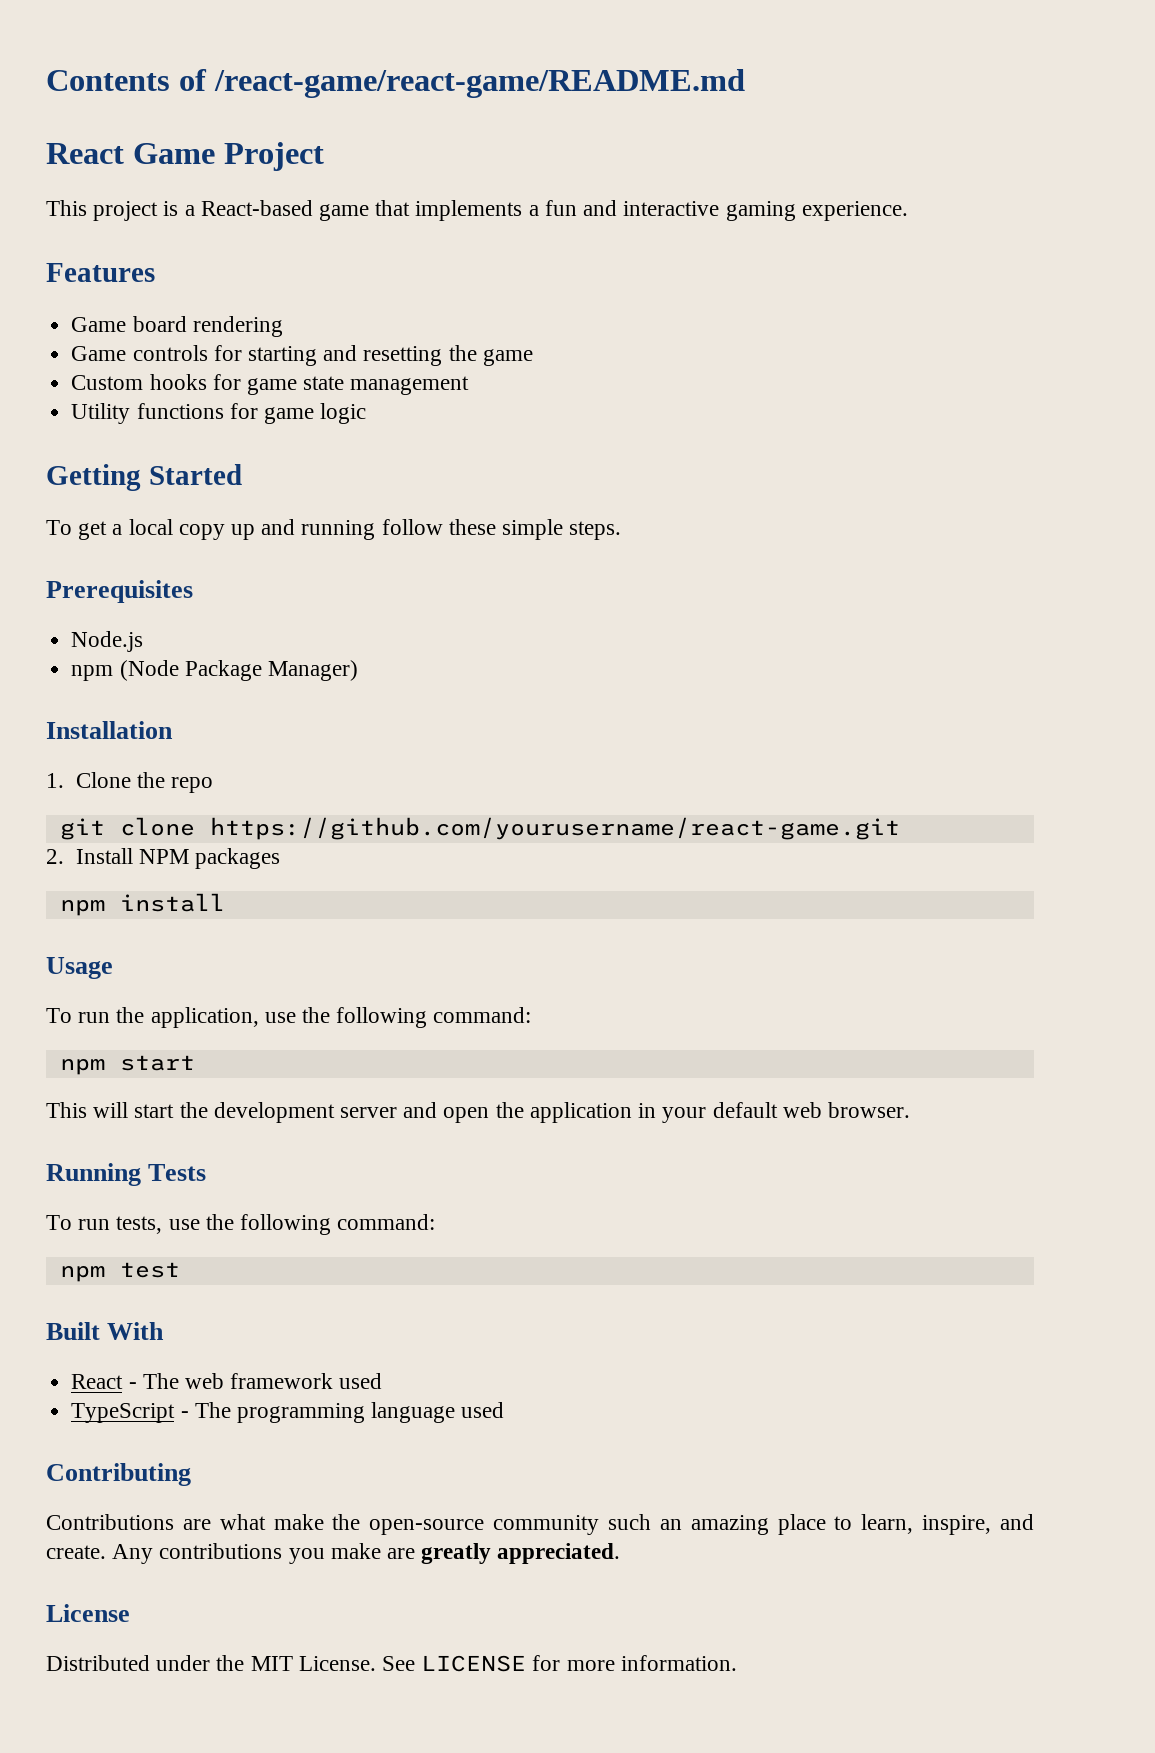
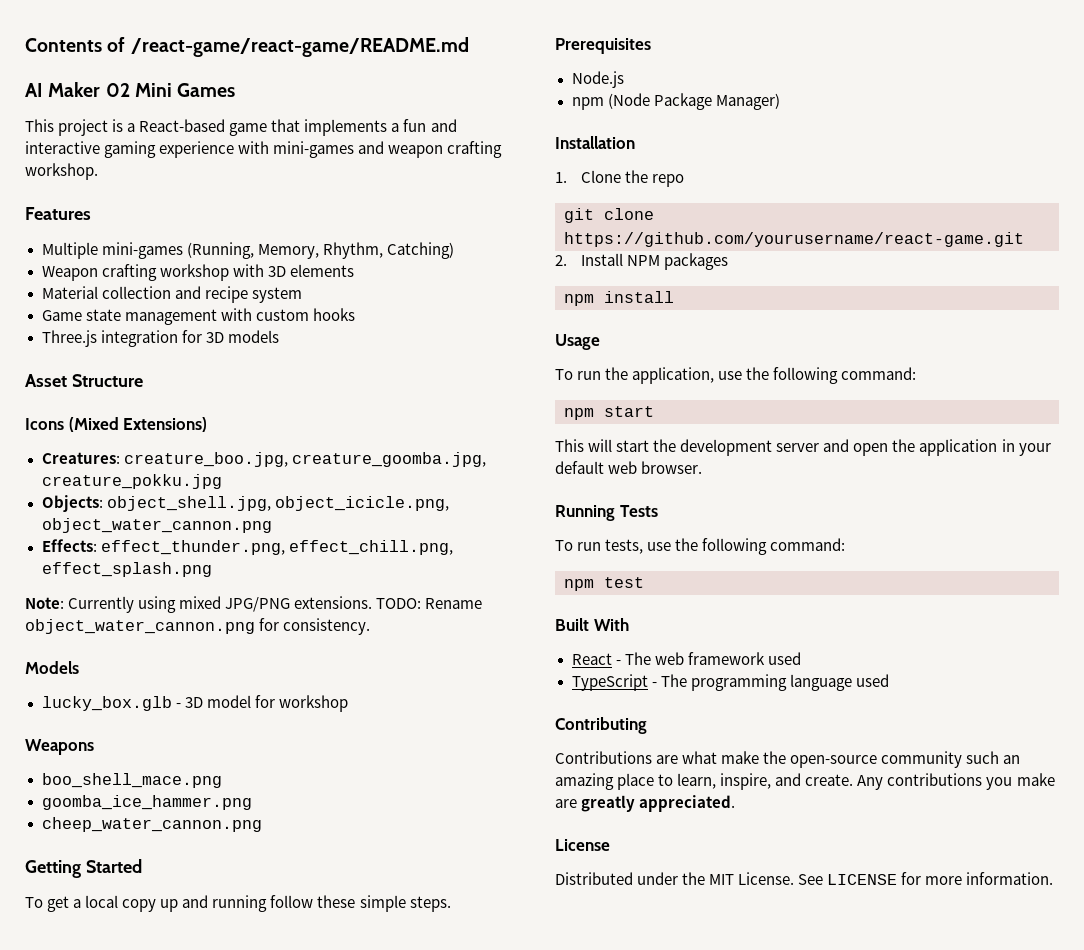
[46,142,324,171] React Game Project -> [25,82,236,97] AI Maker 02 Mini Games
[801,201,908,221] [46,263,155,282] [71,316,283,337] [71,345,533,366] [71,374,470,395] [71,403,367,424] experience. // Features // Game board rendering // Game controls for starting and resetting the game // Custom hooks for game state management // Utility functions for game logic -> [159,141,503,158] [25,163,98,180] [25,207,91,220] [41,242,454,259] [41,264,354,281] [41,286,302,303] [41,308,355,325] [41,330,279,347] [25,374,143,387] [25,417,208,432] [41,452,486,467] [41,474,222,489] [41,495,449,512] [41,518,272,533] [41,539,453,555] [41,562,212,577] [25,596,483,613] [25,618,371,635] [25,661,79,674] [41,695,348,712] [25,739,94,755] [41,773,222,788] [41,795,252,810] [41,817,262,832] experience with mini-games and weapon crafting workshop. // Features // Multiple mini-games (Running, Memory, Rhythm, Catching) // Weapon crafting workshop with 3D elements // Material collection and recipe system // Game state management with custom hooks // Three.js integration for 3D models // Asset Structure // Icons (Mixed Extensions) // Creatures: creature_boo.jpg, creature_goomba.jpg, creature_pokku.jpg // Objects: object_shell.jpg, object_icicle.png, object_water_cannon.png // Effects: effect_thunder.png, effect_chill.png, effect_splash.png // Note: Currently using mixed JPG/PNG extensions. TODO: Rename object_water_cannon.png for consistency. // Models // lucky_box.glb - 3D model for workshop // Weapons // boo_shell_mace.png // goomba_ice_hammer.png // cheep_water_cannon.png

